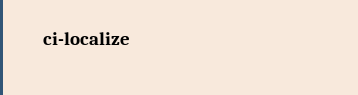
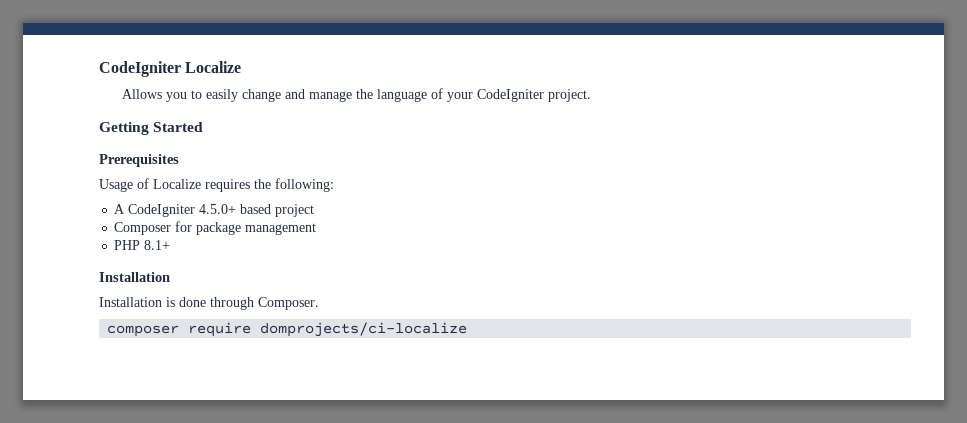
[43,32,130,45] ci-localize -> [99,61,242,77] [122,88,592,102] [99,122,204,135] [99,154,179,167] [99,178,334,192] [114,204,315,217] [114,221,317,235] [114,240,171,250] [99,272,170,282] [99,297,319,310] [107,322,468,337] CodeIgniter Localize // Allows you to easily change and manage the language of your CodeIgniter project. // Getting Started // Prerequisites // Usage of Localize requires the following: // A CodeIgniter 4.5.0+ based project // Composer for package management // PHP 8.1+ // Installation // Installation is done through Composer. // composer require domprojects/ci-localize

